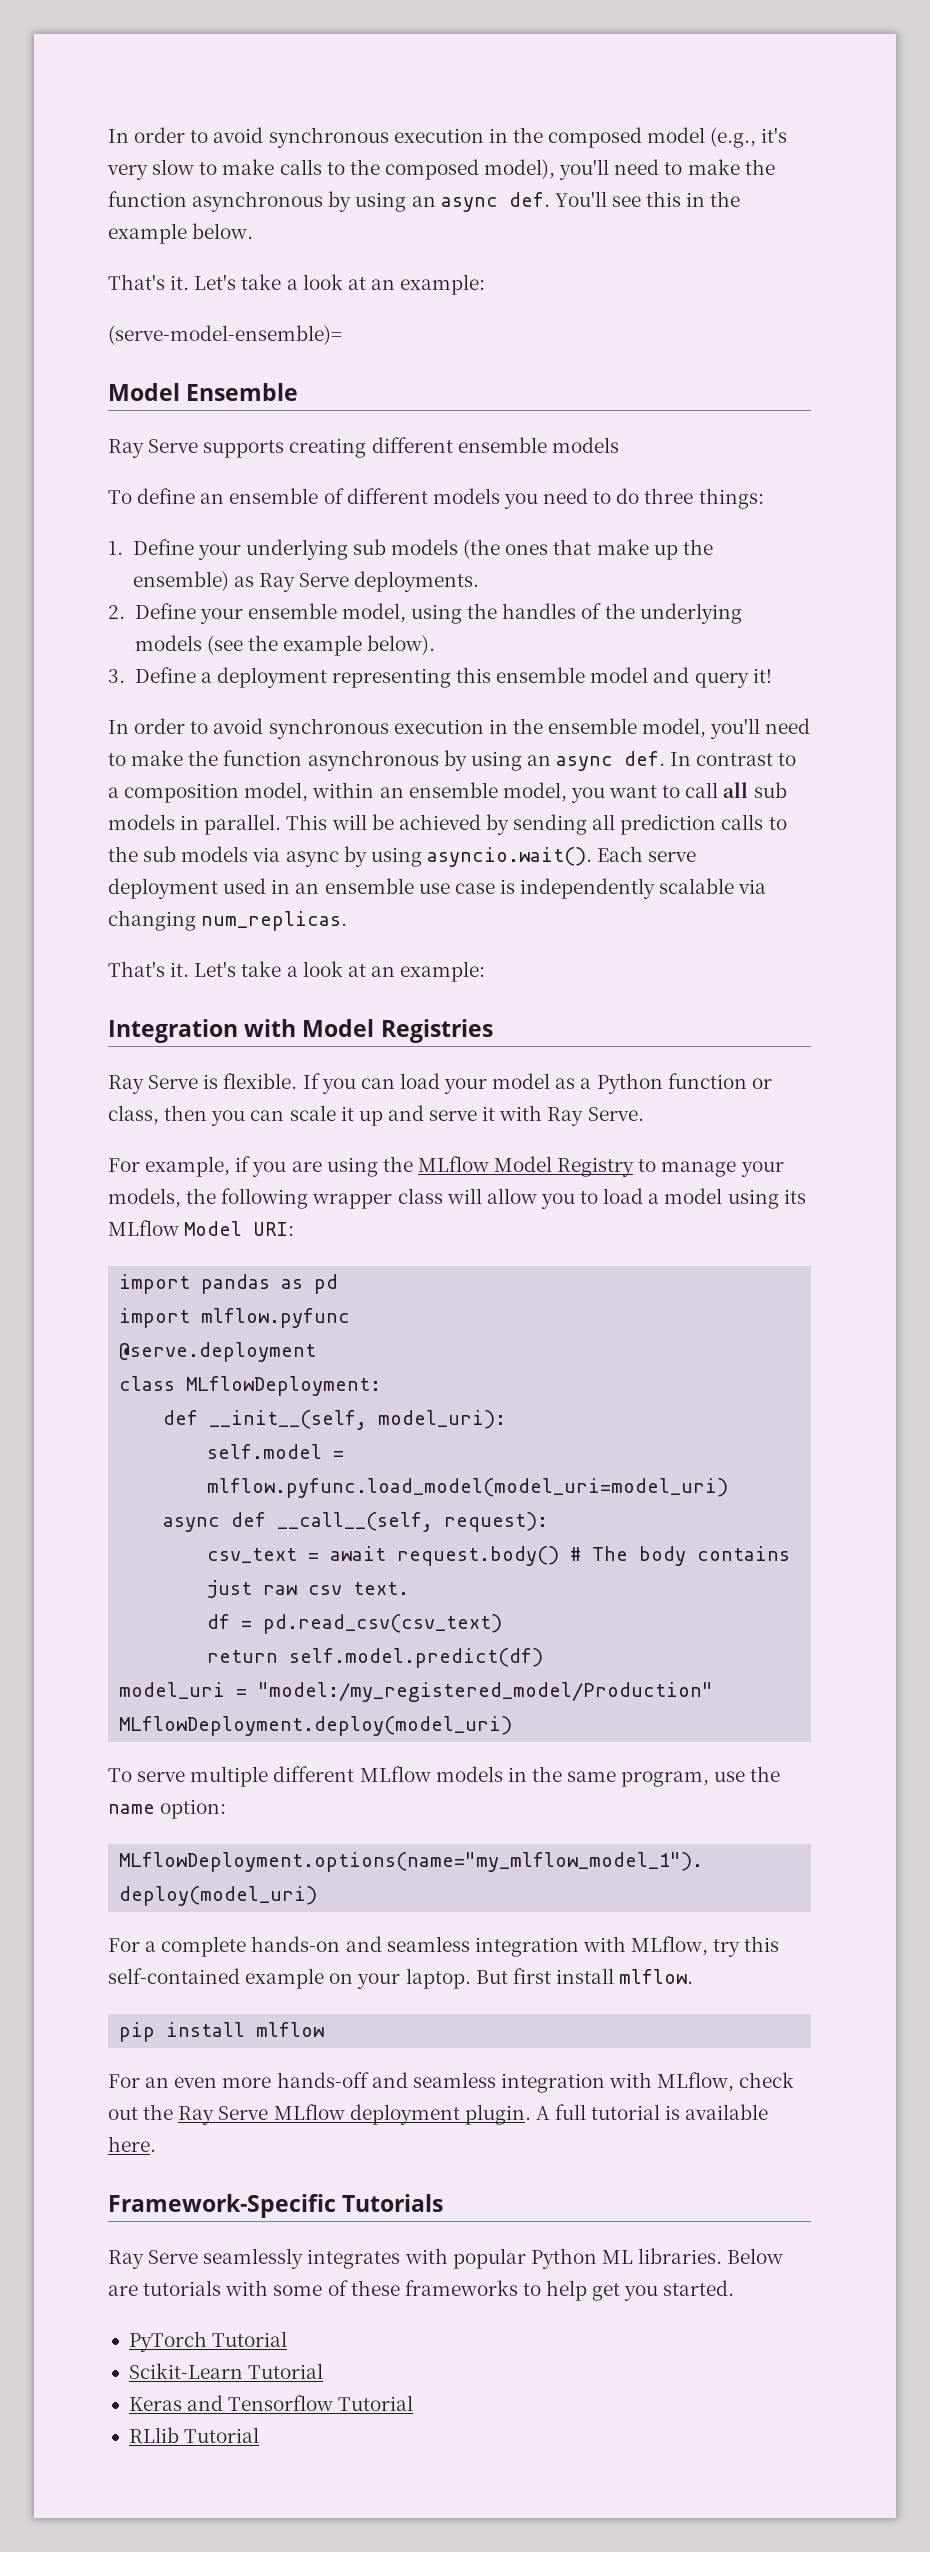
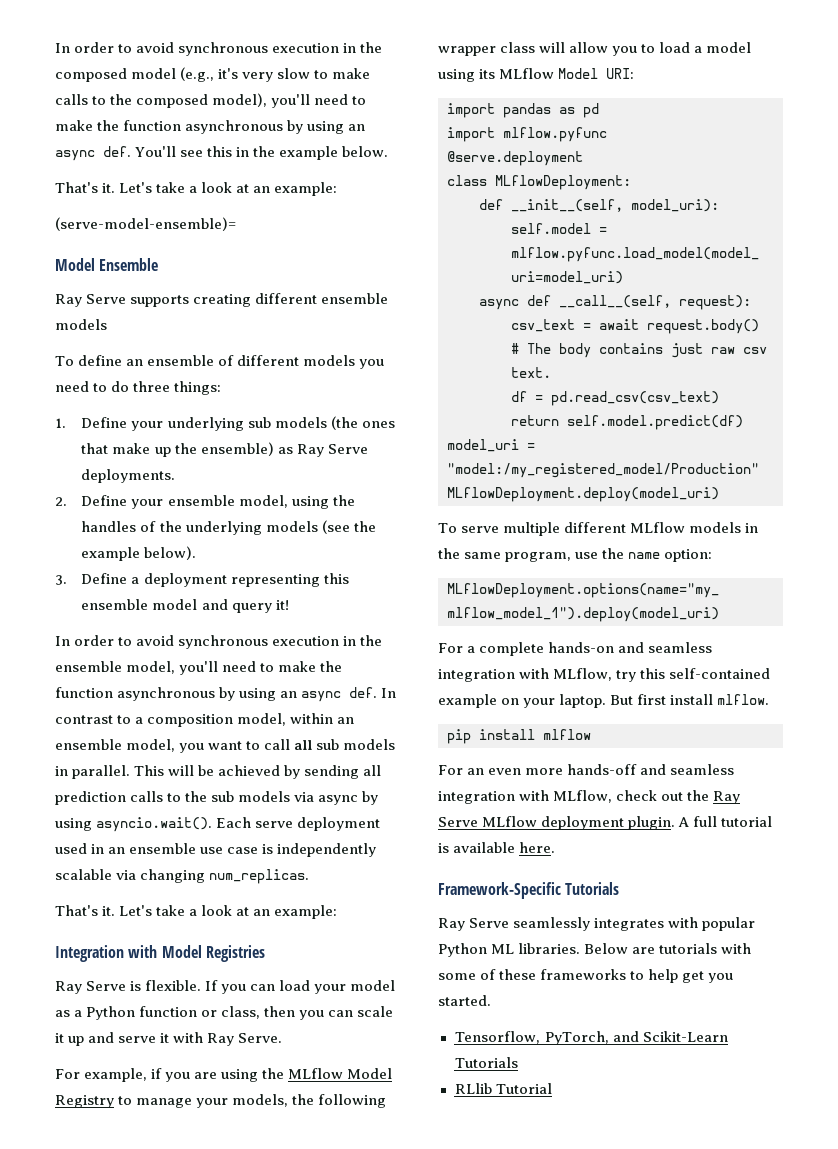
[128,2331,288,2352] [128,2363,324,2379] [128,2395,414,2411] PyTorch Tutorial // Scikit-Learn Tutorial // Keras and Tensorflow Tutorial -> [454,1031,728,1045] [454,1057,518,1068] Tensorflow, PyTorch, and Scikit-Learn Tutorials

